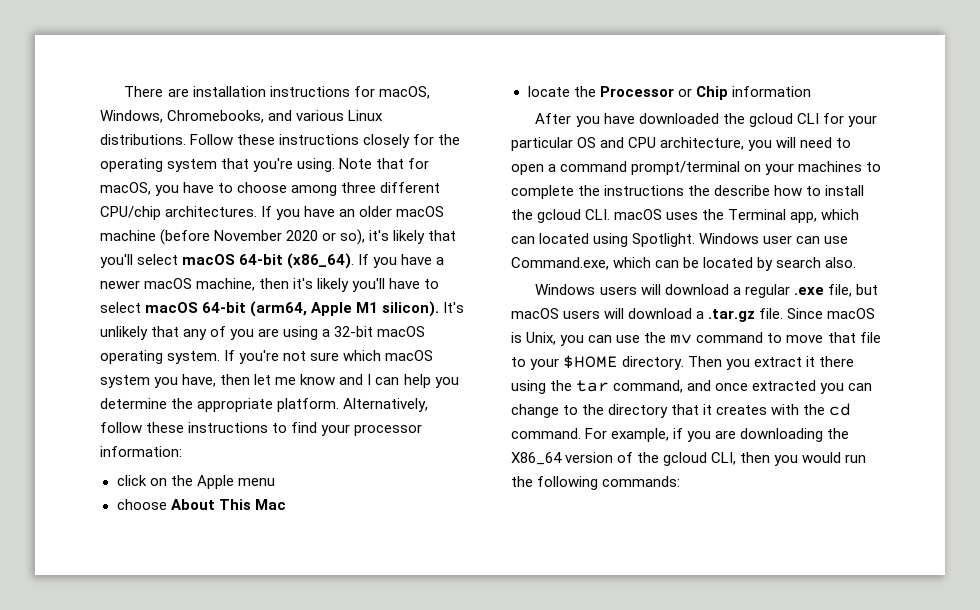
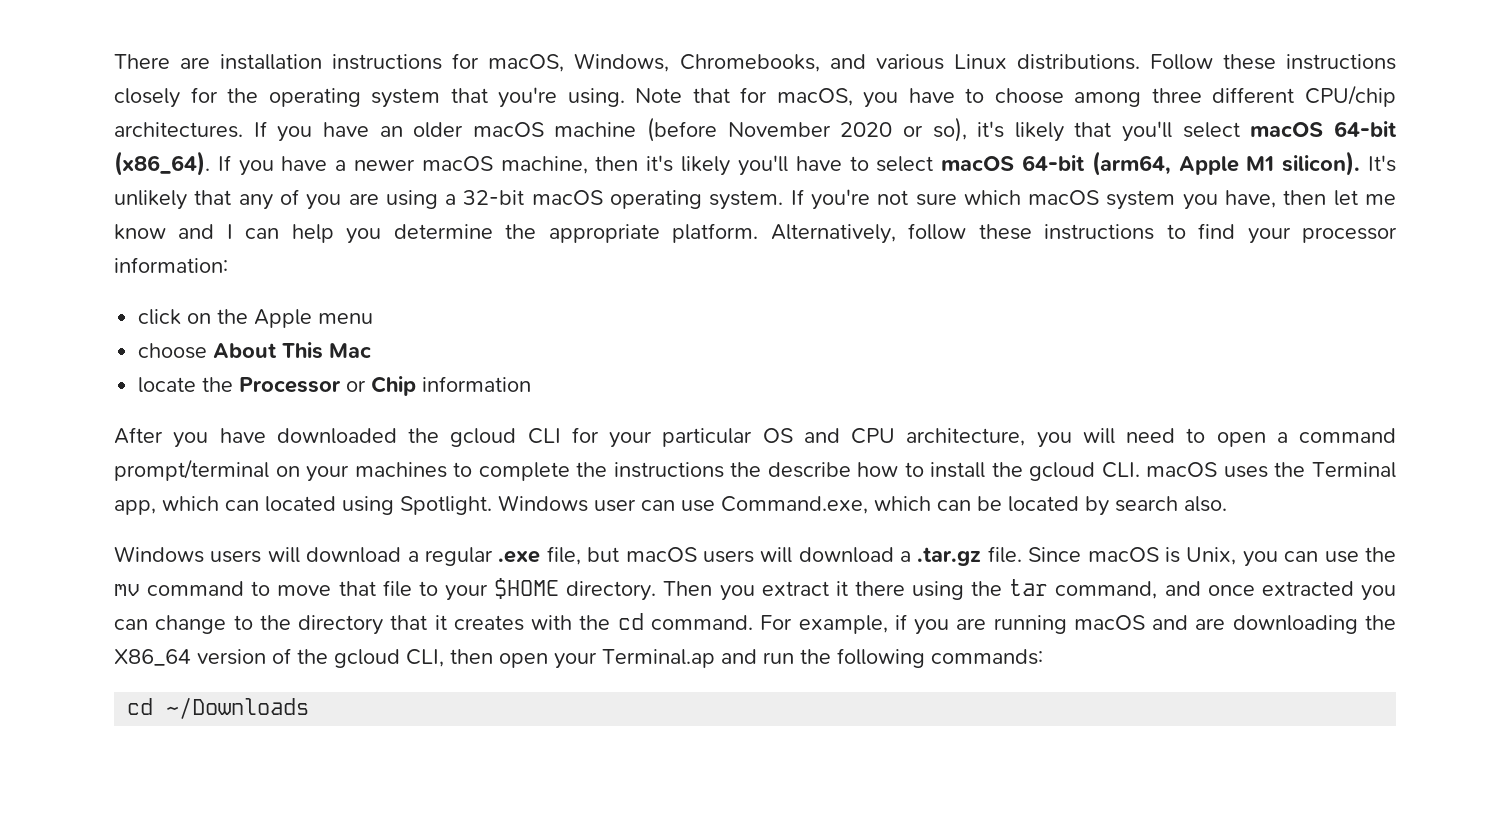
(737, 434) none -> [993,615,1226,634] running macOS and are
[774,452,842,466] you would -> [499,649,757,669] open your Terminal.ap and
(681, 481) none -> [127,697,310,719] // cd ~/Downloads

